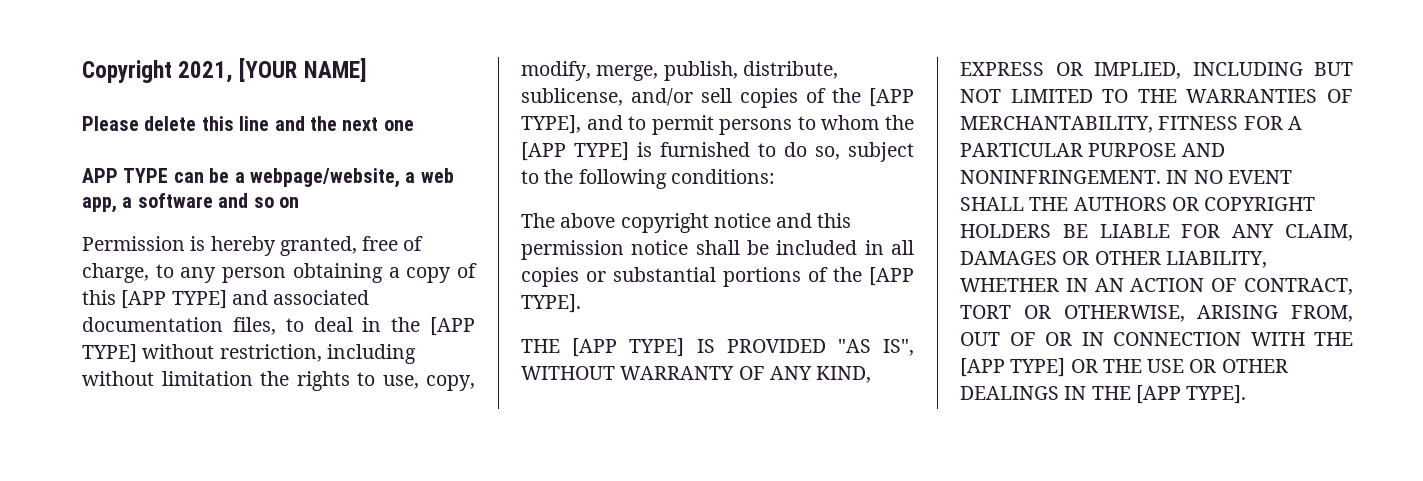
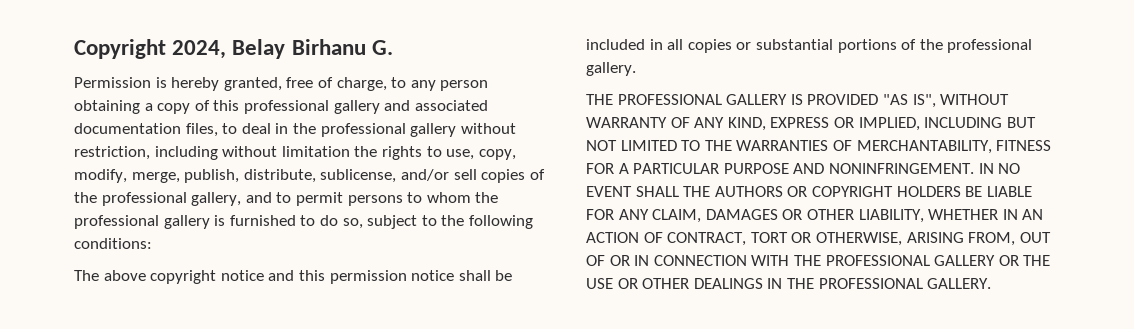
[178,58,367,83] [82,116,414,131] [82,168,454,188] [82,193,299,213] 2021, [YOUR NAME] // Please delete this line and the next one // APP TYPE can be a webpage/website, a web app, a software and so on -> [172,39,393,59] 2024, Belay Birhanu G.
[121,290,227,309] [APP TYPE] -> [243,100,380,114] professional gallery
[429,317,475,336] [82,344,137,363] [APP TYPE] -> [320,123,457,137] professional gallery
[869,88,914,107] [521,115,581,134] [APP TYPE], -> [101,192,242,206] professional gallery,
[521,142,629,161] [APP TYPE] -> [74,215,210,229] professional gallery
[869,267,914,286] [521,294,581,313] [521,338,685,357] [APP TYPE]. // THE [APP TYPE] -> [947,39,1033,53] [586,62,636,76] [586,94,788,105] professional gallery. // THE PROFESSIONAL GALLERY
[960,358,1066,377] [APP TYPE] -> [825,255,996,266] PROFESSIONAL GALLERY
[1135,385,1247,404] [APP TYPE]. -> [818,278,992,289] PROFESSIONAL GALLERY.

